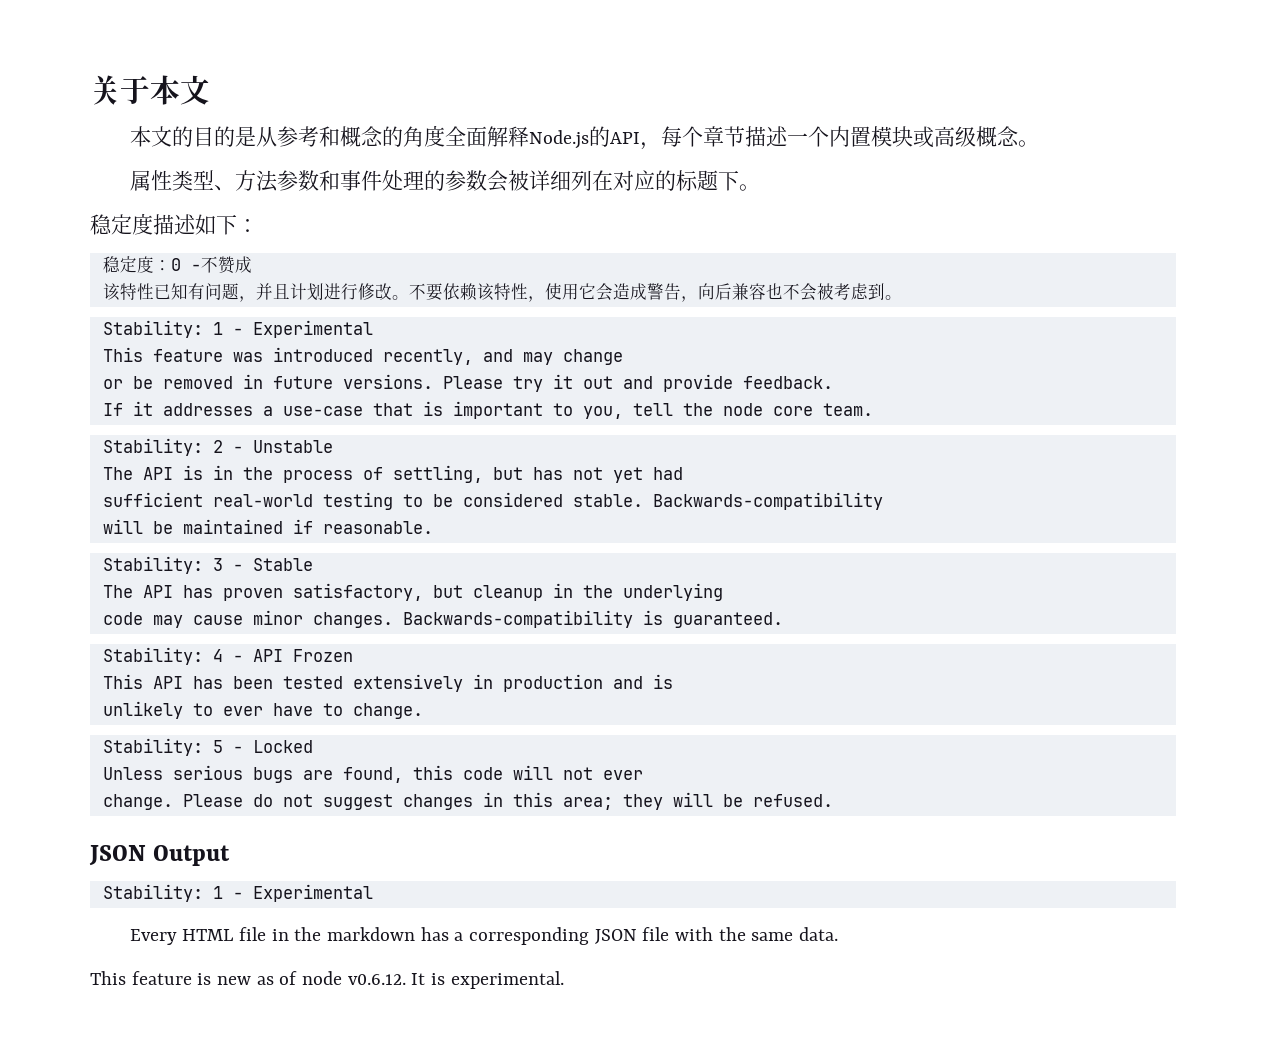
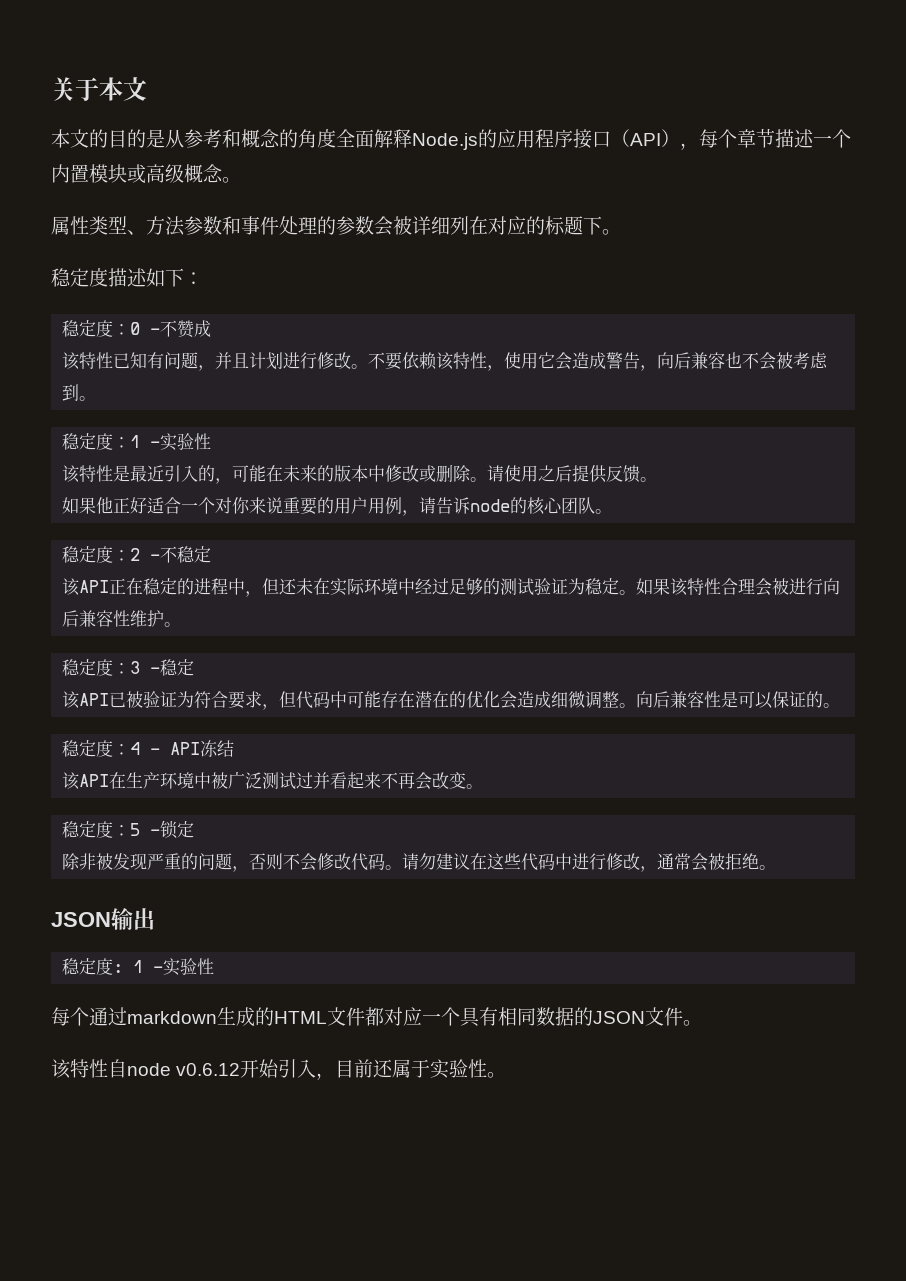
[609,132,640,144] API -> [497,129,680,149] 应用程序接口（API）
[102,320,373,338] [102,347,623,365] [102,374,833,392] [102,401,873,419] [102,438,333,456] [102,465,683,483] [102,492,883,510] [102,519,433,534] [102,556,313,574] [102,583,723,601] [102,610,783,628] [102,647,353,665] [102,674,673,692] [102,701,423,719] [102,738,313,756] [102,765,643,783] [102,792,833,810] [89,845,231,866] [102,884,373,902] [129,927,839,945] [90,971,564,989] Stability: 1 - Experimental // This feature was introduced recently, and may change // or be removed in future versions. Please try it out and provide feedback. // If it addresses a use-case that is important to you, tell the node core team. // Stability: 2 - Unstable // The API is in the process of settling, but has not yet had // sufficient real-world testing to be considered stable. Backwards-compatibility // will be maintained if reasonable. // Stability: 3 - Stable // The API has proven satisfactory, but cleanup in the underlying // code may cause minor changes. Backwards-compatibility is guaranteed. // Stability: 4 - API Frozen // This API has been tested extensively in production and is // unlikely to ever have to change. // Stability: 5 - Locked // Unless serious bugs are found, this code will not ever // change. Please do not suggest changes in this area; they will be refused. // JSON Output // Stability: 1 - Experimental // Every HTML file in the markdown has a corresponding JSON file with the same data. // This feature is new as of node v0.6.12. It is experimental. -> [62,433,212,451] [62,464,658,484] [62,497,613,516] [62,546,212,563] [62,578,841,597] [62,610,182,627] [62,659,195,676] [62,691,841,710] [62,740,235,757] [62,771,484,790] [62,820,195,839] [62,853,777,872] [51,908,155,930] [62,958,215,976] [51,1007,702,1027] [51,1059,507,1080] 稳定度：1 -实验性 // 该特性是最近引入的，可能在未来的版本中修改或删除。请使用之后提供反馈。 // 如果他正好适合一个对你来说重要的用户用例，请告诉node的核心团队。 // 稳定度：2 -不稳定 // 该API正在稳定的进程中，但还未在实际环境中经过足够的测试验证为稳定。如果该特性合理会被进行向后兼容性维护。 // 稳定度：3 -稳定 // 该API已被验证为符合要求，但代码中可能存在潜在的优化会造成细微调整。向后兼容性是可以保证的。 // 稳定度：4 - API冻结 // 该API在生产环境中被广泛测试过并看起来不再会改变。 // 稳定度：5 -锁定 // 除非被发现严重的问题，否则不会修改代码。请勿建议在这些代码中进行修改，通常会被拒绝。 // JSON输出 // 稳定度: 1 -实验性 // 每个通过markdown生成的HTML文件都对应一个具有相同数据的JSON文件。 // 该特性自node v0.6.12开始引入，目前还属于实验性。

